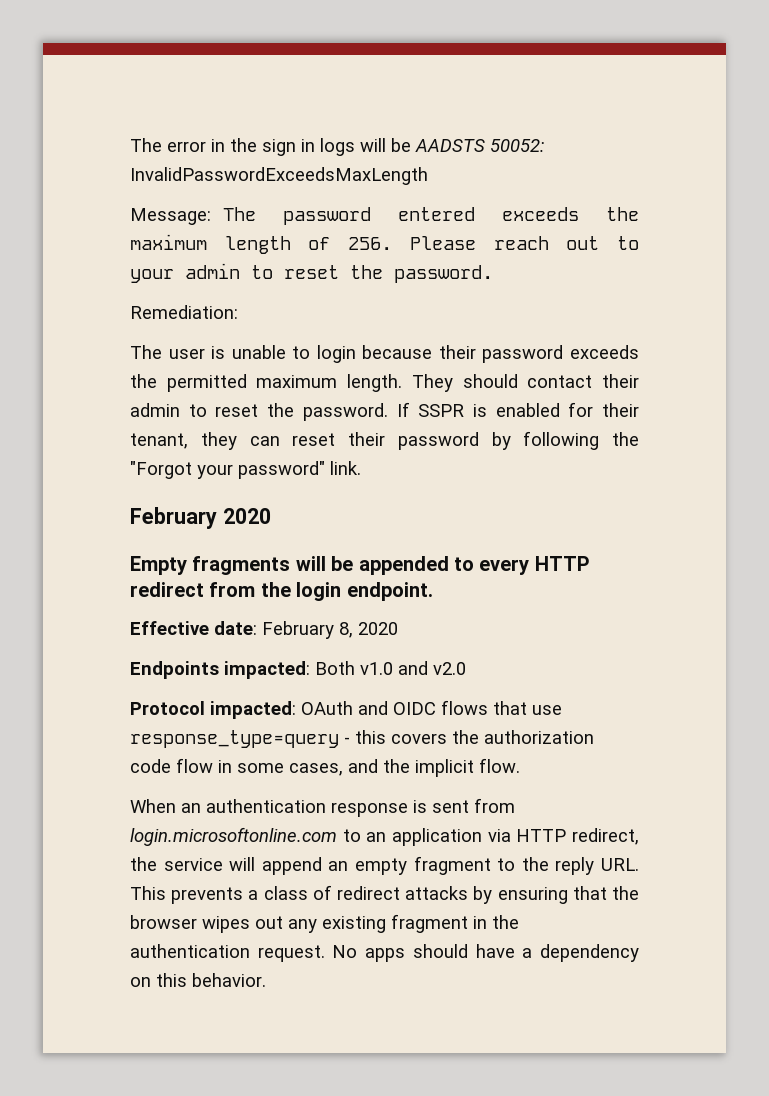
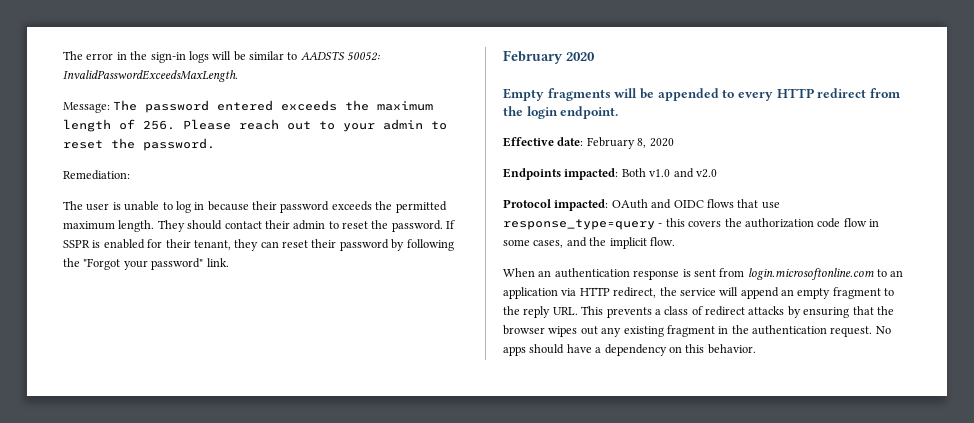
[262,139,315,156] sign in -> [150,52,186,63] sign-in
(411, 145) none -> [249,51,298,60] similar to
[130,167,428,185] InvalidPasswordExceedsMaxLength -> [63,70,238,82] InvalidPasswordExceedsMaxLength.
[316,345,356,363] login -> [175,201,205,213] log in

